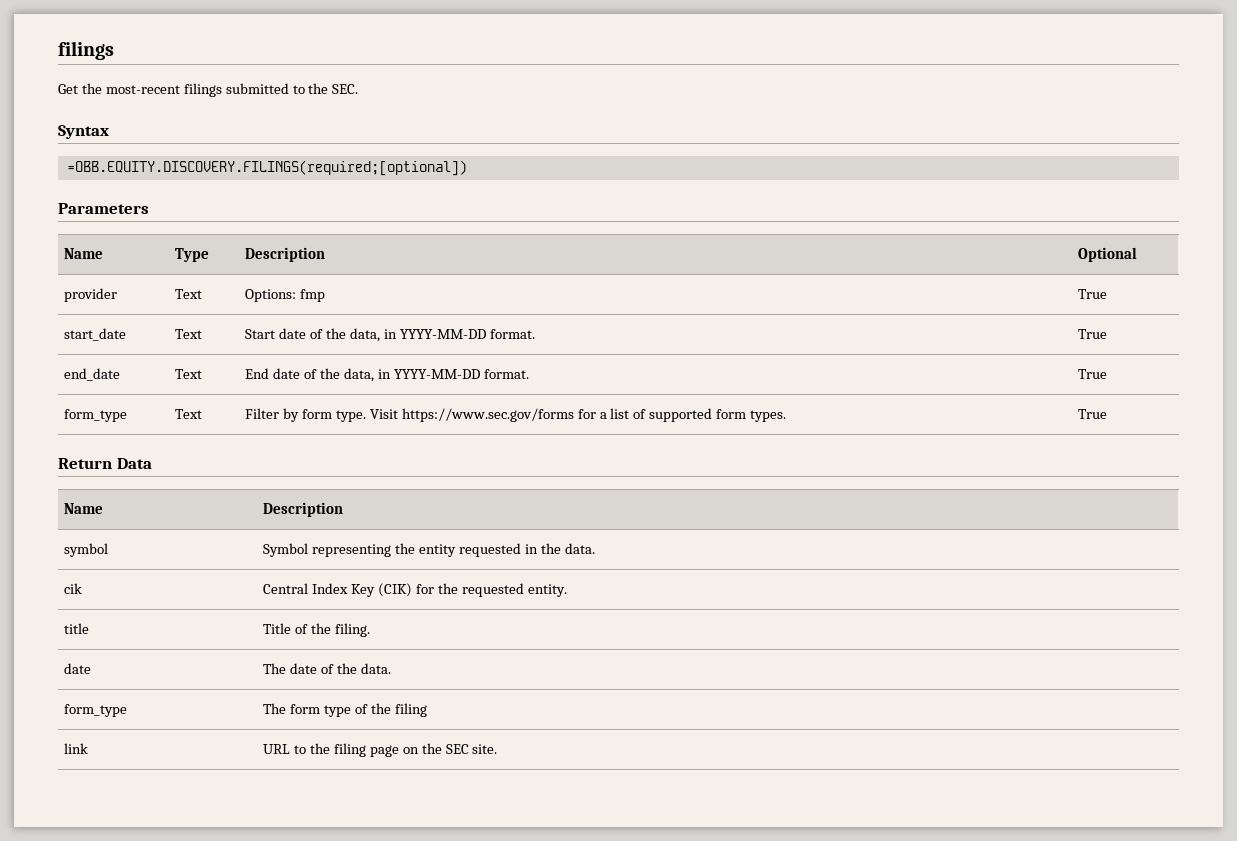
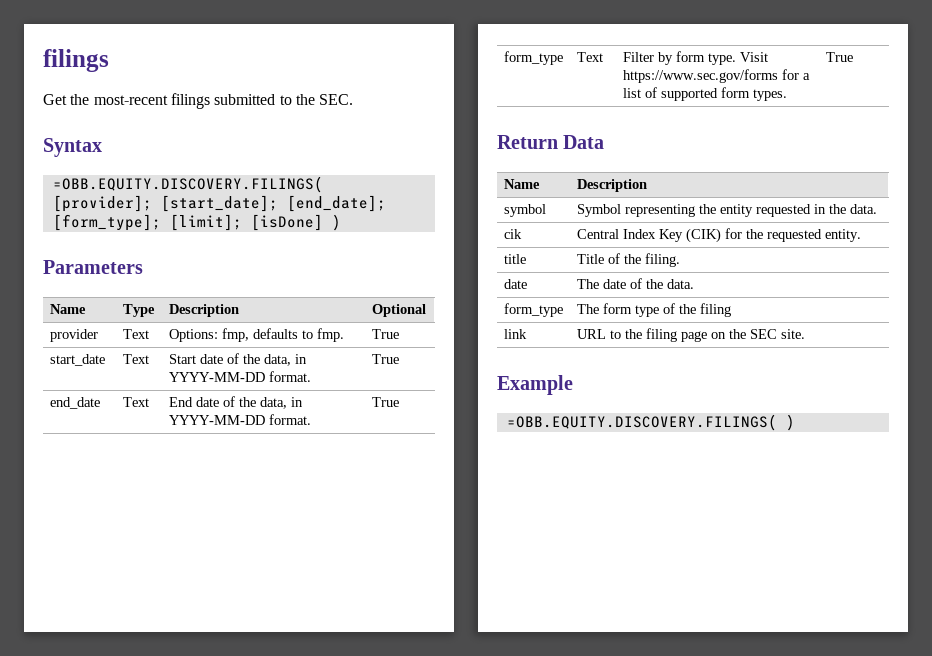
[66,160,467,176] =OBB.EQUITY.DISCOVERY.FILINGS(required;[optional]) -> [52,176,323,193] [52,195,386,212] [52,214,341,231] =OBB.EQUITY.DISCOVERY.FILINGS( [provider]; [start_date]; [end_date]; [form_type]; [limit]; [isDone] )
[300,289,326,302] fmp -> [221,328,344,342] fmp, defaults to fmp.
(498, 749) none -> [497,375,573,395] [506,414,795,431] // Example // =OBB.EQUITY.DISCOVERY.FILINGS( )

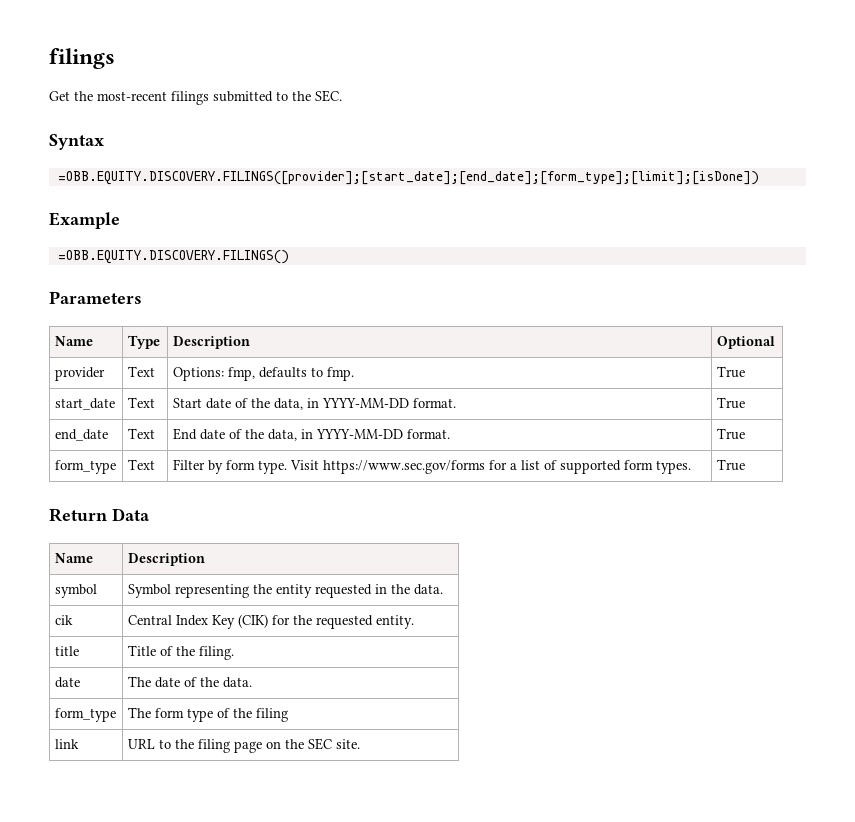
[52,176,323,193] [52,195,386,212] [52,214,341,231] =OBB.EQUITY.DISCOVERY.FILINGS( [provider]; [start_date]; [end_date]; [form_type]; [limit]; [isDone] ) -> [57,171,759,185] [49,212,120,229] [57,250,289,264] =OBB.EQUITY.DISCOVERY.FILINGS([provider];[start_date];[end_date];[form_type];[limit];[isDone]) // Example // =OBB.EQUITY.DISCOVERY.FILINGS()
[497,375,573,395] [506,414,795,431] // Example // =OBB.EQUITY.DISCOVERY.FILINGS( ) -> (360, 744) none

